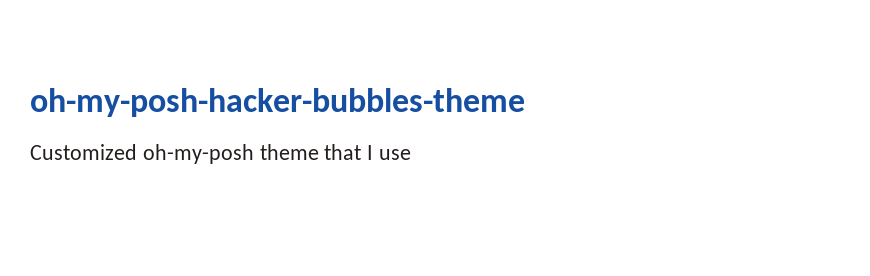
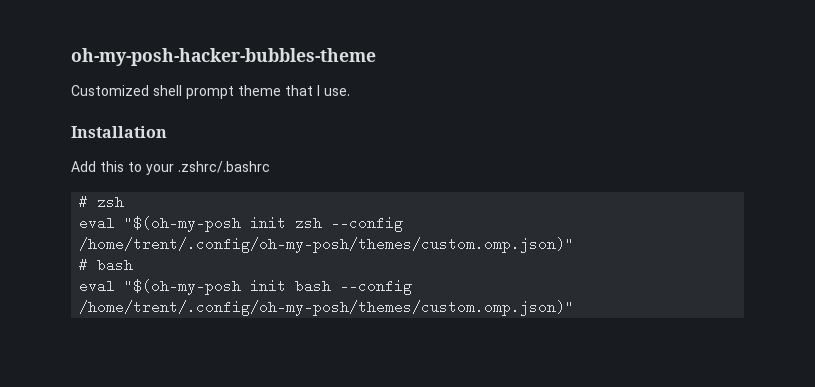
[142,144,254,164] oh-my-posh -> [153,85,234,99] shell prompt
[379,149,412,160] use -> [324,88,350,96] [71,126,167,138] [71,161,270,175] [79,195,125,209] [79,216,404,232] [79,237,575,253] [79,258,134,272] [79,279,413,295] [79,300,575,316] use. // Installation // Add this to your .zshrc/.bashrc // # zsh // eval "$(oh-my-posh init zsh --config /home/trent/.config/oh-my-posh/themes/custom.omp.json)" // # bash // eval "$(oh-my-posh init bash --config /home/trent/.config/oh-my-posh/themes/custom.omp.json)"

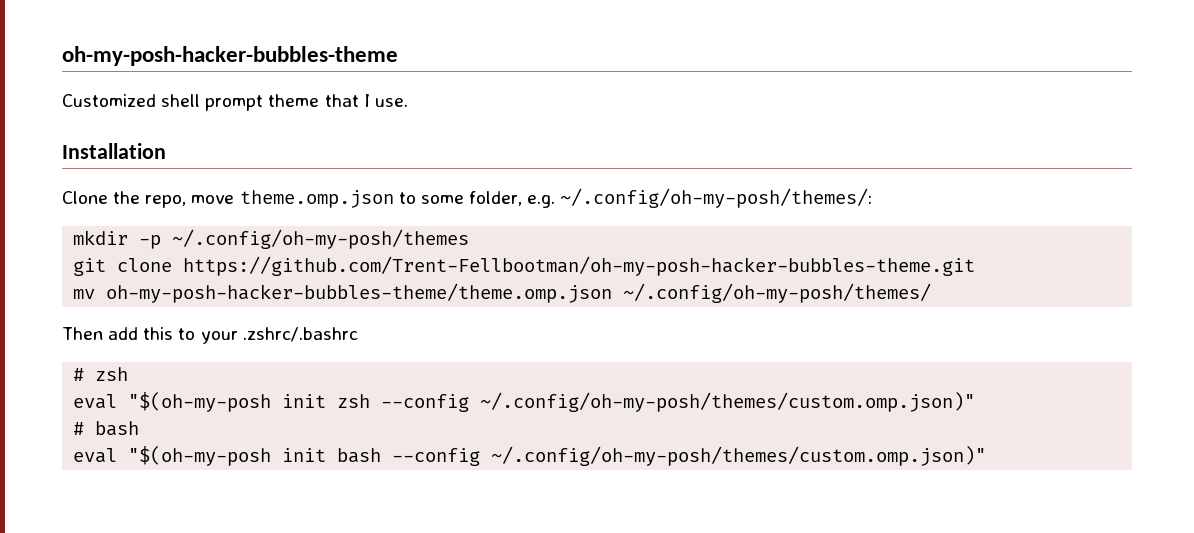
[71,161,96,172] Add -> [62,188,873,208] [73,229,470,249] [73,256,976,276] [73,283,932,303] [62,327,139,340] Clone the repo, move theme.omp.json to some folder, e.g. ~/.config/oh-my-posh/themes/: // mkdir -p ~/.config/oh-my-posh/themes // git clone https://github.com/Trent-Fellbootman/oh-my-posh-hacker-bubbles-theme.git // mv oh-my-posh-hacker-bubbles-theme/theme.omp.json ~/.config/oh-my-posh/themes/ // Then add
[79,237,575,253] /home/trent/.config/oh-my-posh/themes/custom.omp.json)" -> [480,392,976,412] ~/.config/oh-my-posh/themes/custom.omp.json)"
[79,300,575,316] /home/trent/.config/oh-my-posh/themes/custom.omp.json)" -> [491,446,987,466] ~/.config/oh-my-posh/themes/custom.omp.json)"

